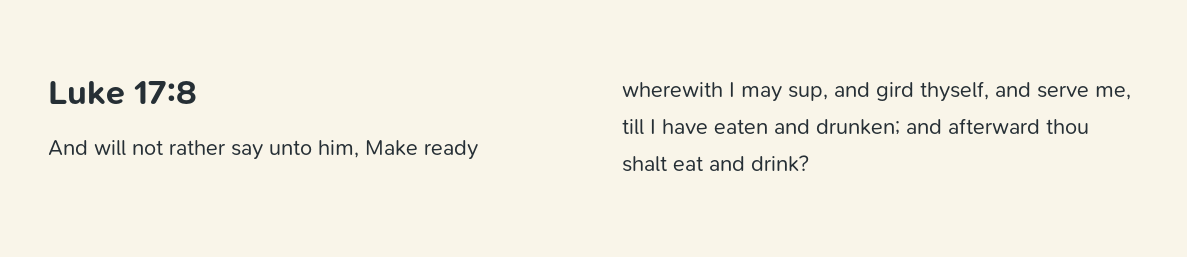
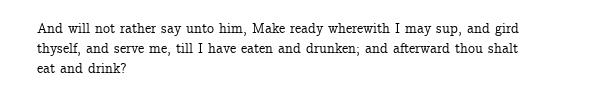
[48,81,198,105] Luke 17:8 // -> (37, 28) none

